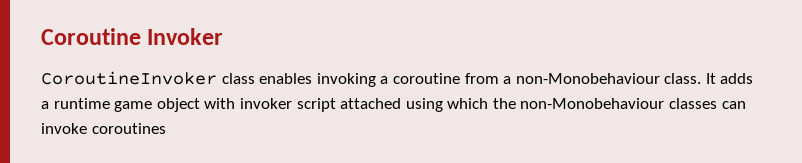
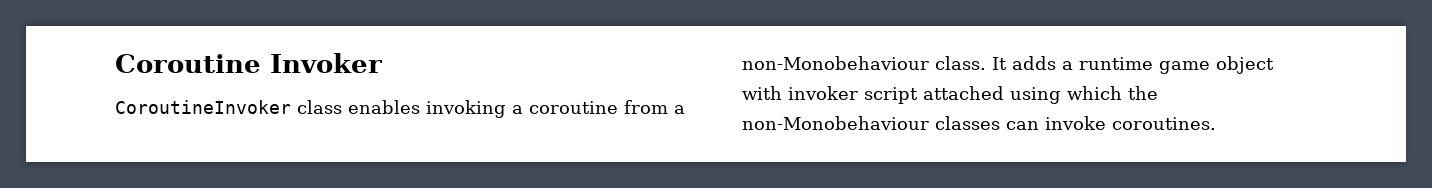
[91,123,166,134] coroutines -> [1112,117,1216,130] coroutines.

